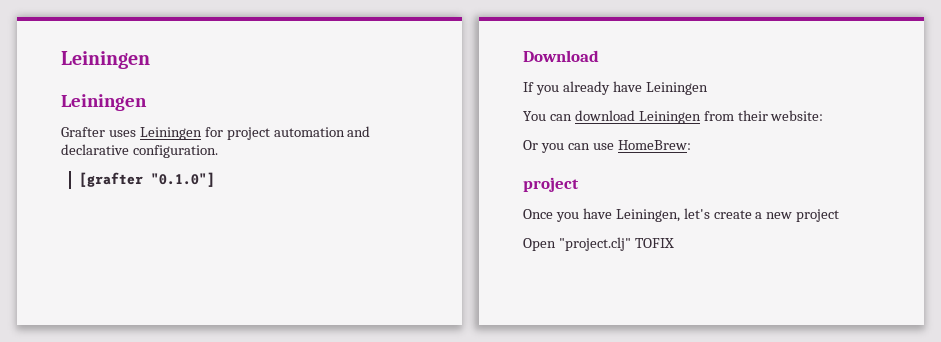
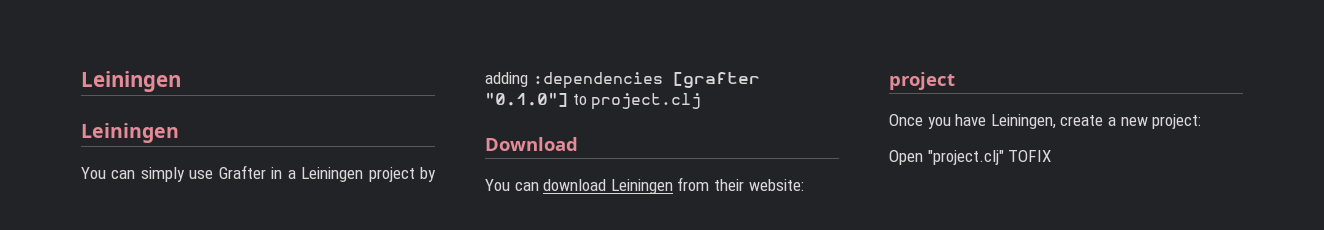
[61,126,371,140] [61,144,218,158] Grafter uses Leiningen for project automation and declarative configuration. // -> [81,165,437,182] [485,72,663,89] You can simply use Grafter in a Leiningen project by adding :dependencies
(215, 179) none -> [572,93,702,110] to project.clj
[523,81,708,95] // If you already have Leiningen -> (578, 144) none
[523,140,691,153] // Or you can use HomeBrew: -> (804, 185) none
[683,208,710,219] let's -> (1056, 121) none
[796,209,840,222] project -> [1152,114,1202,129] project:

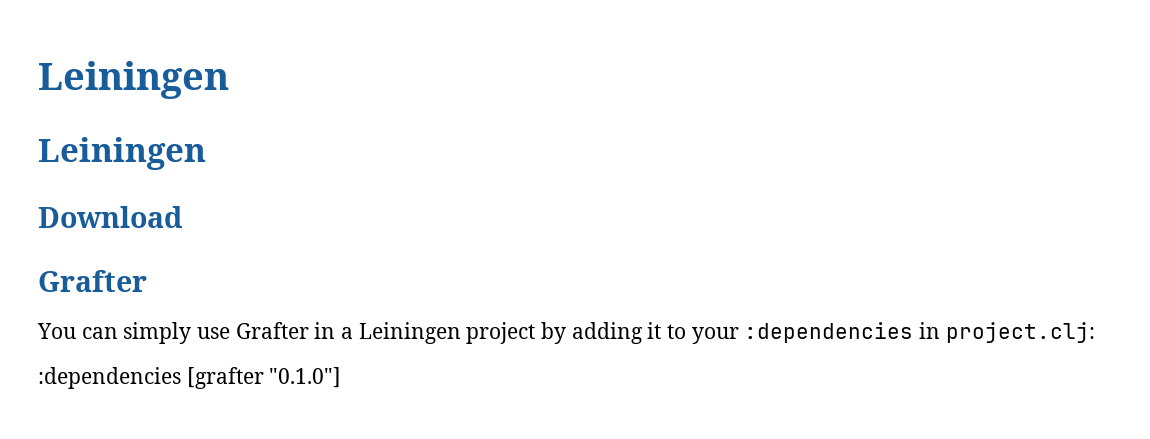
(179, 133) none -> [38,206,183,228] [38,270,147,292] // Download // Grafter
[532,72,760,89] [485,92,702,110] [485,137,578,151] [485,177,804,194] [889,72,955,90] [889,114,1202,129] [889,150,1052,165] :dependencies [grafter "0.1.0"] to project.clj // Download // You can download Leiningen from their website: // project // Once you have Leiningen, create a new project: // Open "project.clj" TOFIX -> [647,322,1095,344] [38,367,342,389] it to your :dependencies in project.clj: // :dependencies [grafter "0.1.0"]

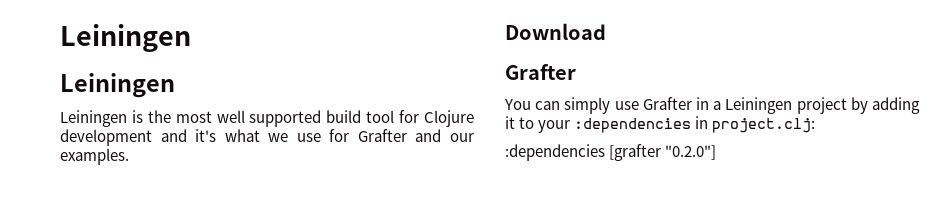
[38,61,229,99] [38,137,206,170] Leiningen // Leiningen -> [60,24,191,52] [60,73,175,98] [60,110,475,127] [60,129,474,146] [60,148,129,165] Leiningen // Leiningen // Leiningen is the most well supported build tool for Clojure development and it's what we use for Grafter and our examples.
[269,367,342,388] "0.1.0"] -> [665,145,717,160] "0.2.0"]

